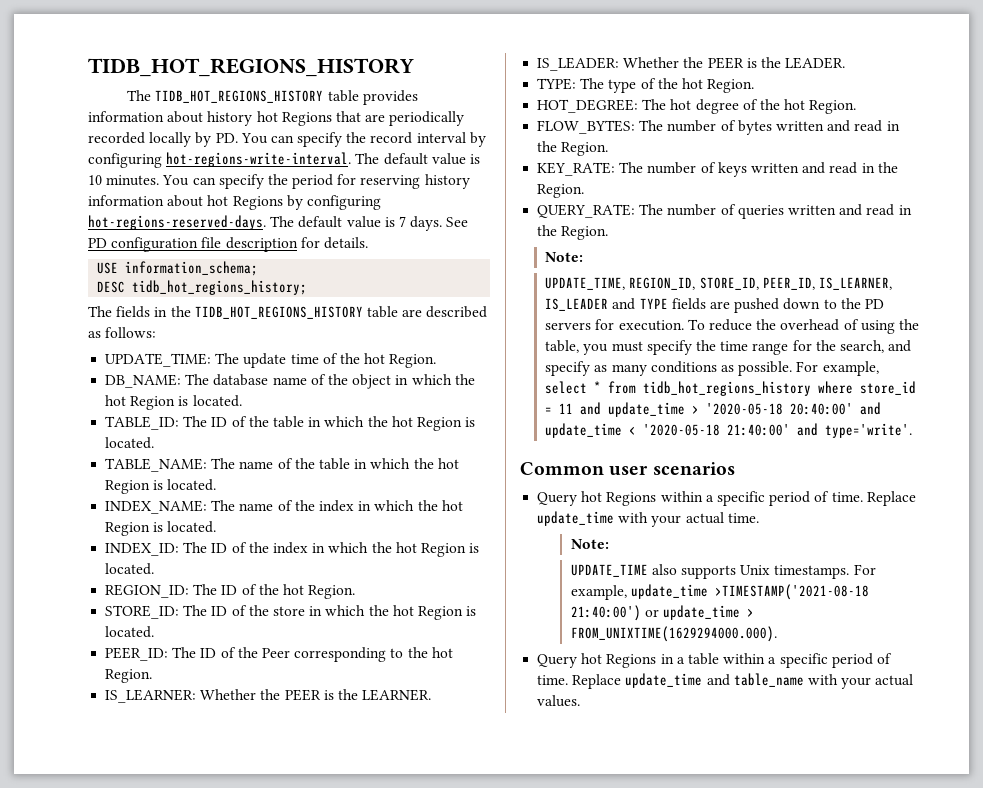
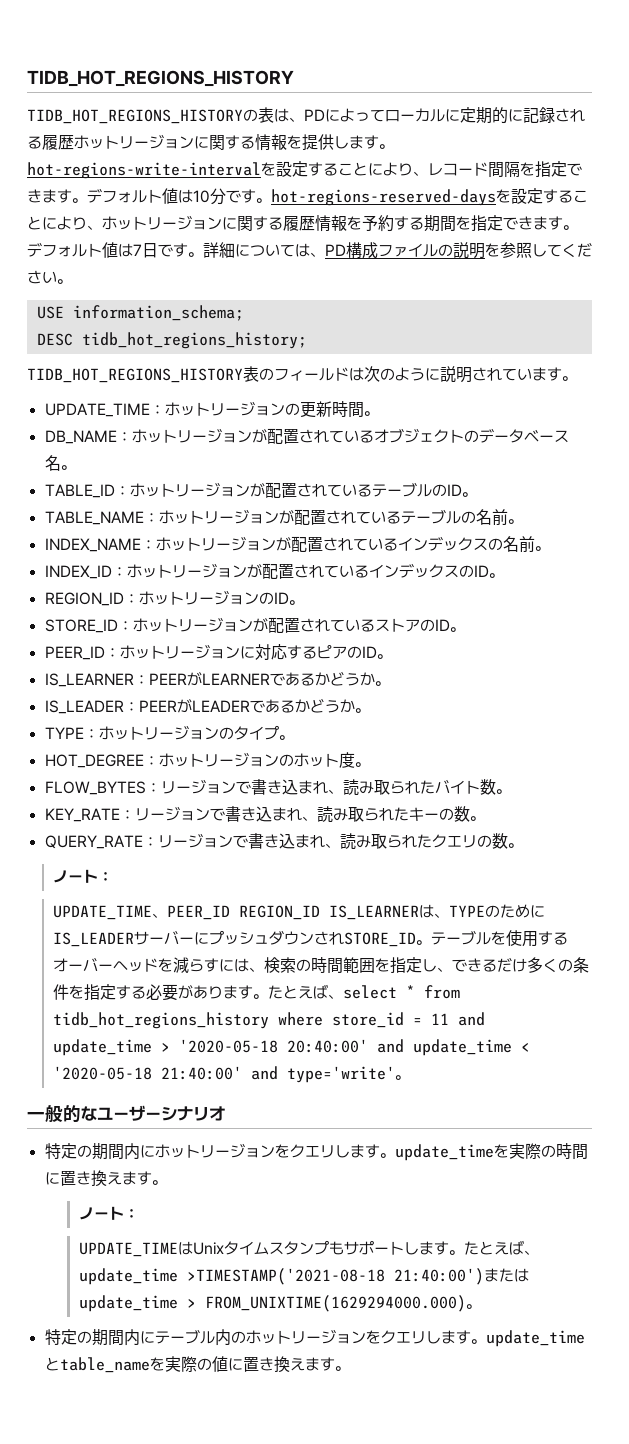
[127,90,418,105] [88,111,465,126] [88,132,486,147] [88,152,480,168] [88,174,470,189] [88,195,381,210] [88,215,469,231] [88,237,368,252] [97,261,259,276] [97,280,308,295] [88,306,488,319] [88,327,157,338] [105,353,437,368] [105,374,475,389] [105,395,242,410] [105,416,476,431] [105,437,155,449] [105,458,459,472] [105,479,217,494] [105,500,463,514] [105,521,217,536] [105,542,480,557] [105,563,155,575] [105,584,356,599] [105,605,477,620] [105,626,155,638] [105,647,453,662] [105,669,153,683] [105,689,432,703] [537,57,846,71] [537,78,755,93] [537,99,857,114] [537,120,900,135] [537,141,609,156] [537,162,898,177] [537,184,585,198] [537,204,912,219] [537,225,609,240] [545,252,584,262] [545,277,893,290] [545,298,884,313] [545,319,919,334] [545,340,912,355] [545,361,879,376] The TIDB_HOT_REGIONS_HISTORY table provides information about history hot Regions that are periodically recorded locally by PD. You can specify the record interval by configuring hot-regions-write-interval. The default value is 10 minutes. You can specify the period for reserving history information about hot Regions by configuring hot-regions-reserved-days. The default value is 7 days. See PD configuration file description for details. // USE information_schema; // DESC tidb_hot_regions_history; // The fields in the TIDB_HOT_REGIONS_HISTORY table are described as follows: // UPDATE_TIME: The update time of the hot Region. // DB_NAME: The database name of the object in which the hot Region is located. // TABLE_ID: The ID of the table in which the hot Region is located. // TABLE_NAME: The name of the table in which the hot Region is located. // INDEX_NAME: The name of the index in which the hot Region is located. // INDEX_ID: The ID of the index in which the hot Region is located. // REGION_ID: The ID of the hot Region. // STORE_ID: The ID of the store in which the hot Region is located. // PEER_ID: The ID of the Peer corresponding to the hot Region. // IS_LEARNER: Whether the PEER is the LEARNER. // IS_LEADER: Whether the PEER is the LEADER. // TYPE: The type of the hot Region. // HOT_DEGREE: The hot degree of the hot Region. // FLOW_BYTES: The number of bytes written and read in the Region. // KEY_RATE: The number of keys written and read in the Region. // QUERY_RATE: The number of queries written and read in the Region. // Note: // UPDATE_TIME, REGION_ID, STORE_ID, PEER_ID, IS_LEARNER, IS_LEADER and TYPE fields are pushed down to the PD servers for execution. To reduce the overhead of using the table, you must specify the time range for the search, and specify as many conditions as possible. For example, -> [27,107,585,124] [27,134,394,151] [27,161,582,179] [27,188,588,206] [27,215,578,232] [27,242,592,259] [27,270,72,284] [36,305,244,321] [36,332,307,349] [27,366,577,383] [44,401,379,418] [44,428,569,444] [44,455,76,471] [44,482,477,498] [44,509,523,526] [44,536,550,553] [44,563,504,579] [44,590,304,606] [44,617,465,633] [44,644,392,660] [44,671,390,687] [44,698,370,714] [44,725,294,740] [44,752,370,768] [44,779,511,795] [44,806,485,822] [44,833,523,849] [52,869,113,883] [52,904,545,920] [52,930,568,947] [52,957,589,974] [52,984,343,1001] TIDB_HOT_REGIONS_HISTORYの表は、PDによってローカルに定期的に記録される履歴ホットリージョンに関する情報を提供します。hot-regions-write-intervalを設定することにより、レコード間隔を指定できます。デフォルト値は10分です。hot-regions-reserved-daysを設定することにより、ホットリージョンに関する履歴情報を予約する期間を指定できます。デフォルト値は7日です。詳細については、PD構成ファイルの説明を参照してください。 // USE information_schema; // DESC tidb_hot_regions_history; // TIDB_HOT_REGIONS_HISTORY表のフィールドは次のように説明されています。 // UPDATE_TIME：ホットリージョンの更新時間。 // DB_NAME：ホットリージョンが配置されているオブジェクトのデータベース名。 // TABLE_ID：ホットリージョンが配置されているテーブルのID。 // TABLE_NAME：ホットリージョンが配置されているテーブルの名前。 // INDEX_NAME：ホットリージョンが配置されているインデックスの名前。 // INDEX_ID：ホットリージョンが配置されているインデックスのID。 // REGION_ID：ホットリージョンのID。 // STORE_ID：ホットリージョンが配置されているストアのID。 // PEER_ID：ホットリージョンに対応するピアのID。 // IS_LEARNER：PEERがLEARNERであるかどうか。 // IS_LEADER：PEERがLEADERであるかどうか。 // TYPE：ホットリージョンのタイプ。 // HOT_DEGREE：ホットリージョンのホット度。 // FLOW_BYTES：リージョンで書き込まれ、読み取られたバイト数。 // KEY_RATE：リージョンで書き込まれ、読み取られたキーの数。 // QUERY_RATE：リージョンで書き込まれ、読み取られたクエリの数。 // ノート： // UPDATE_TIME、PEER_ID REGION_ID IS_LEARNERは、TYPEのためにIS_LEADERサーバーにプッシュダウンされSTORE_ID。テーブルを使用するオーバーヘッドを減らすには、検索の時間範囲を指定し、できるだけ多くの条件を指定する必要があります。たとえば、
[825,423,913,438] [520,462,735,476] [537,491,916,506] [537,511,759,527] [570,539,609,549] [570,564,876,579] [570,585,627,600] type='write'. // Common user scenarios // Query hot Regions within a specific period of time. Replace update_time with your actual time. // Note: // UPDATE_TIME also supports Unix timestamps. For example, -> [286,1066,410,1083] [27,1105,225,1122] [44,1143,588,1161] [44,1170,167,1187] [78,1206,139,1220] [78,1240,539,1257] type='write'。 // 一般的なユーザーシナリオ // 特定の期間内にホットリージョンをクエリします。update_timeを実際の時間に置き換えます。 // ノート： // UPDATE_TIMEはUnixタイムスタンプもサポートします。たとえば、
[644,605,754,620] [570,626,777,642] [537,653,892,668] [537,673,914,689] [537,695,581,707] or update_time > FROM_UNIXTIME(1629294000.000). // Query hot Regions in a table within a specific period of time. Replace update_time and table_name with your actual values. -> [483,1268,529,1282] [78,1295,481,1312] [44,1329,585,1347] [44,1356,350,1373] またはupdate_time > FROM_UNIXTIME(1629294000.000)。 // 特定の期間内にテーブル内のホットリージョンをクエリします。update_timeとtable_nameを実際の値に置き換えます。

